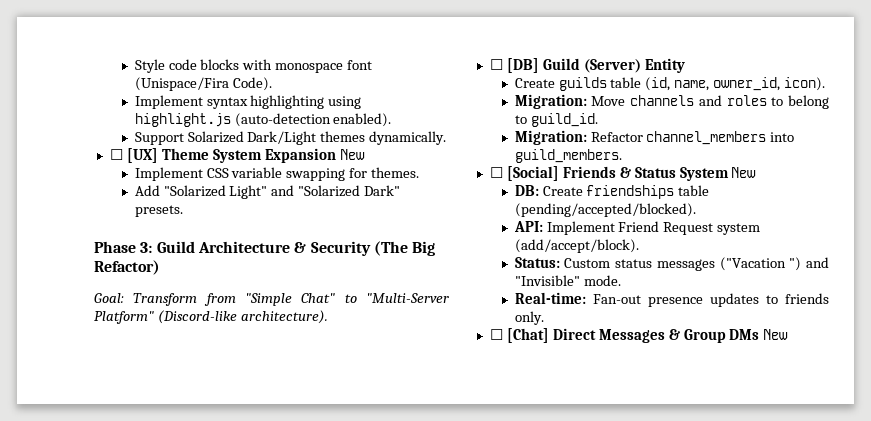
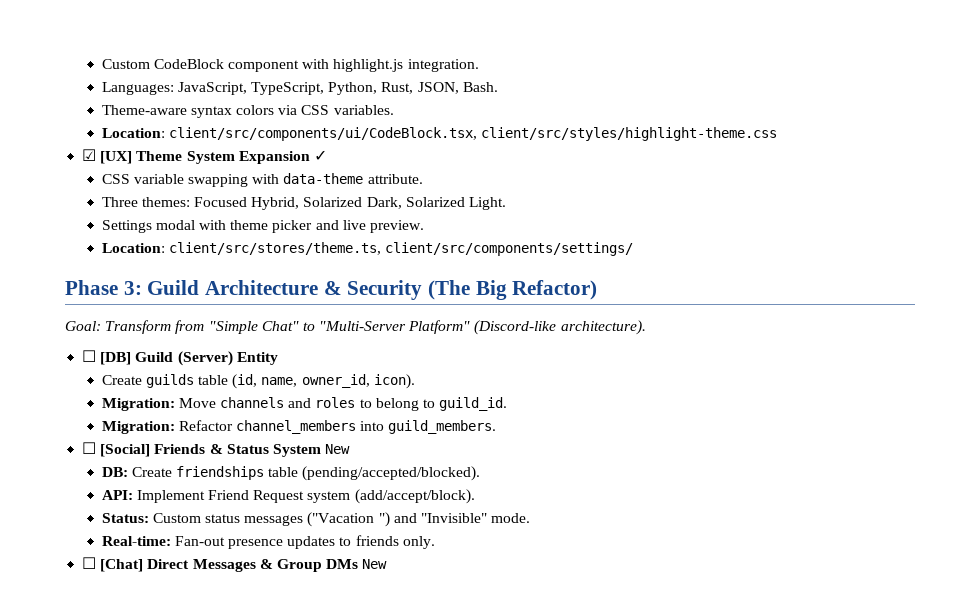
[134,59,373,73] [134,77,272,91] [134,95,362,109] [134,113,392,127] [134,131,447,145] [109,149,123,160] Style code blocks with monospace font (Unispace/Fira Code). // Implement syntax highlighting using highlight.js (auto-detection enabled). // Support Solarized Dark/Light themes dynamically. // ☐ -> [101,59,479,72] [101,82,498,95] [101,105,394,118] [101,127,778,141] [82,149,97,161] Custom CodeBlock component with highlight.js integration. // Languages: JavaScript, TypeScript, Python, Rust, JSON, Bash. // Theme-aware syntax colors via CSS variables. // Location: client/src/components/ui/CodeBlock.tsx, client/src/styles/highlight-theme.css // ☑
[339,149,365,160] [134,167,203,181] New // Implement -> [313,150,327,161] ✓ //
[349,167,420,178] [134,185,401,199] [134,205,183,217] for themes. // Add "Solarized Light" and "Solarized Dark" presets. -> [252,173,423,184] [101,197,506,210] [101,220,424,233] [101,242,634,256] with data-theme attribute. // Three themes: Focused Hybrid, Solarized Dark, Solarized Light. // Settings modal with theme picker and live preview. // Location: client/src/stores/theme.ts, client/src/components/settings/

